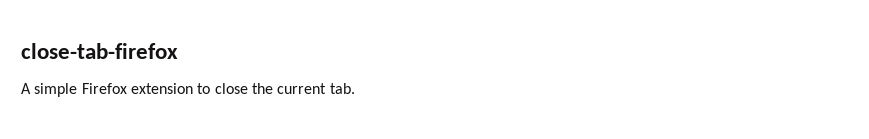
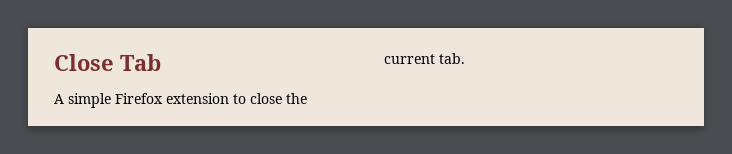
[21,43,178,59] close-tab-firefox -> [54,54,161,71] Close Tab

